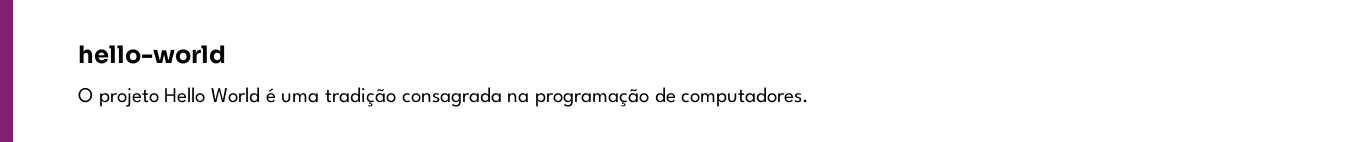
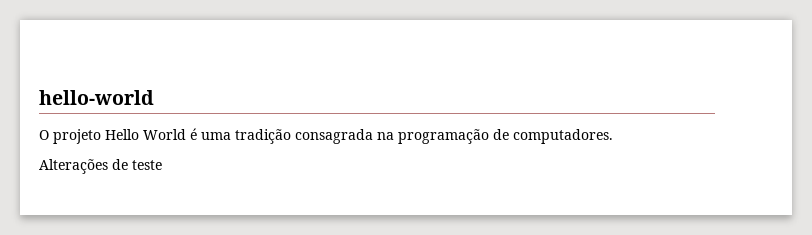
(810, 97) none -> [39,159,162,174] // Alterações de teste

